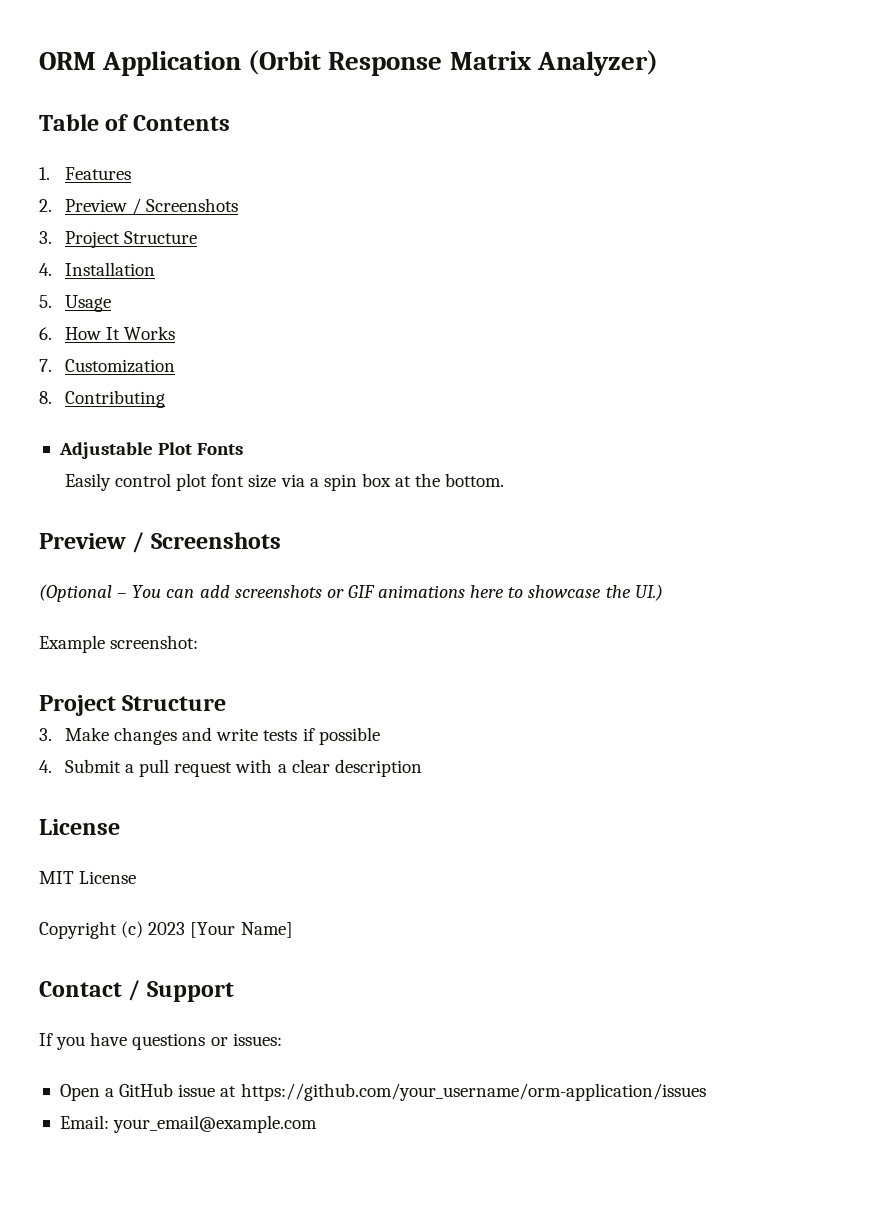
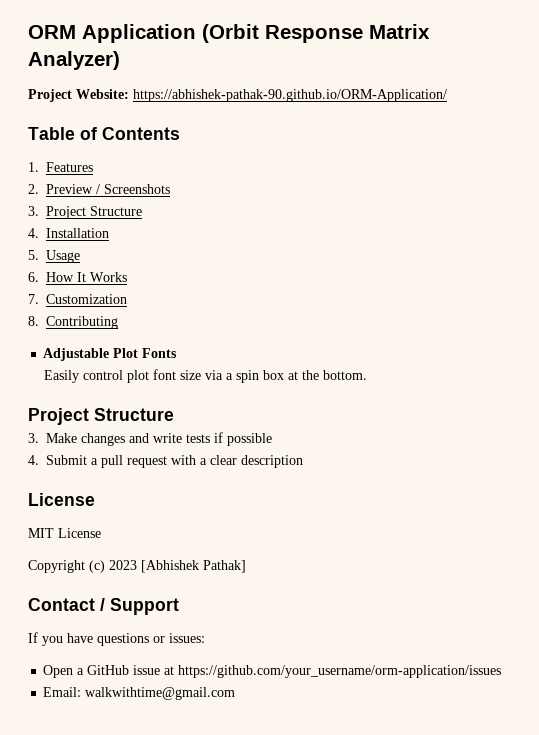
(658, 63) none -> [28,89,447,102] // Project Website: https://abhishek-pathak-90.github.io/ORM-Application/
[39,532,281,553] [39,584,663,602] [39,635,199,653] // Preview / Screenshots // (Optional – You can add screenshots or GIF animations here to showcase the UI.) // Example screenshot: -> (368, 375) none
[190,922,293,938] [Your Name] -> [141,560,246,573] [Abhishek Pathak]
[113,1115,318,1133] your_email@example.com -> [85,687,236,700] walkwithtime@gmail.com

